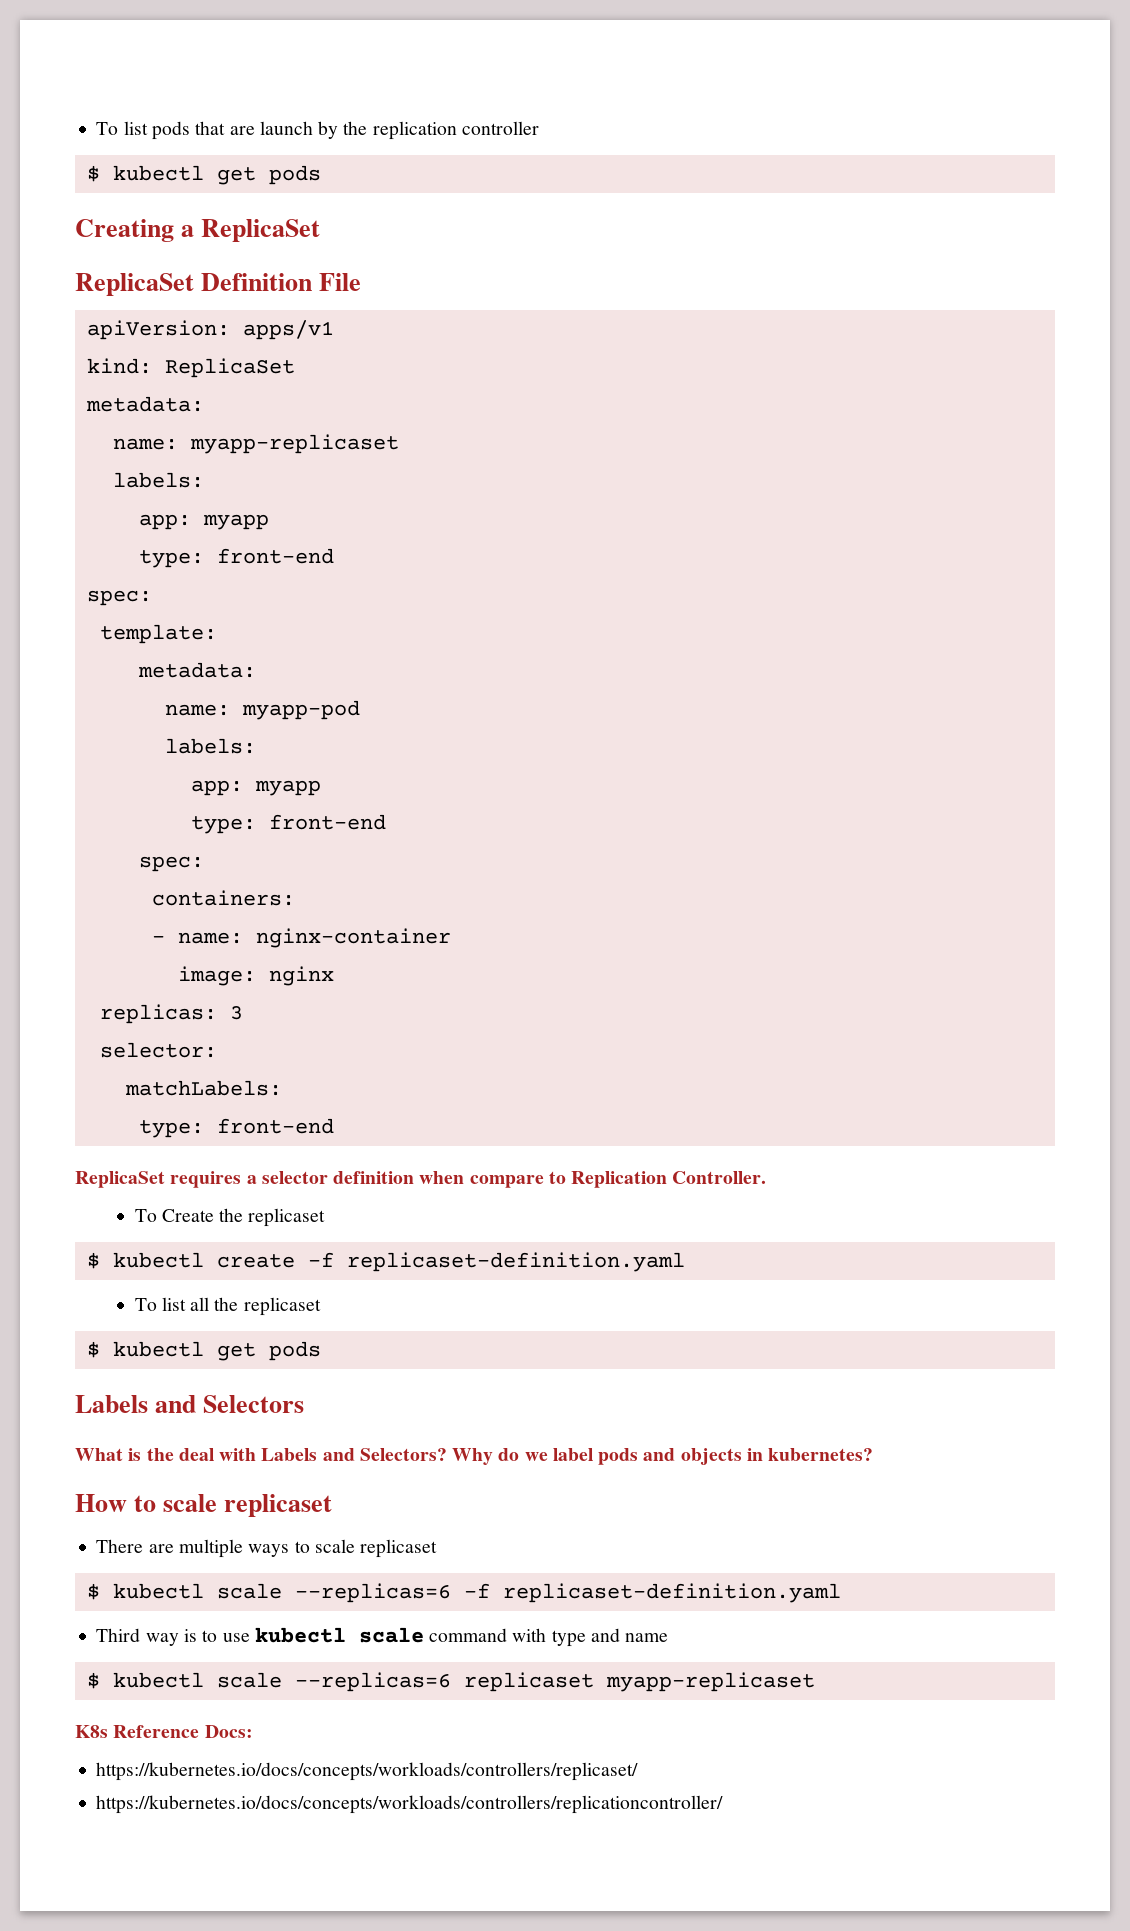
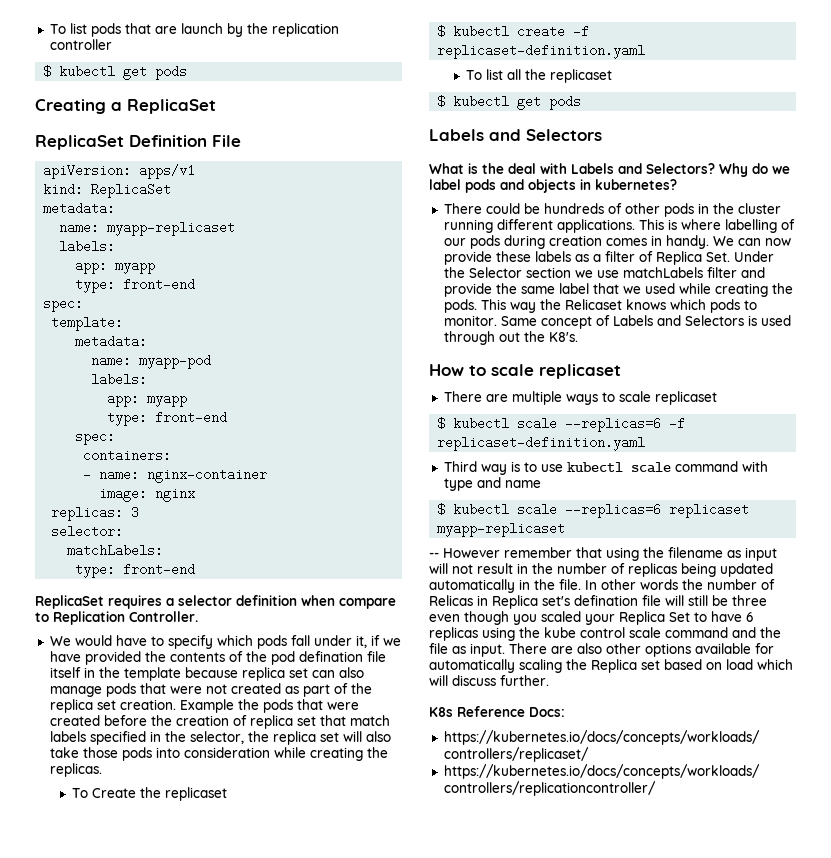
(767, 1177) none -> [49,635,401,649] [49,651,386,665] [49,667,364,681] [49,683,372,697] [49,699,359,713] [49,715,390,729] [49,731,391,745] [49,747,388,761] [49,763,102,777] // We would have to specify which pods fall under it, if we have provided the contents of the pod defination file itself in the template because replica set can also manage pods that were not created as part of the replica set creation. Example the pods that were created before the creation of replica set that match labels specified in the selector, the replica set will also take those pods into consideration while creating the replicas.
(874, 1454) none -> [443,203,781,217] [443,219,795,233] [443,235,791,249] [443,251,774,265] [443,267,765,278] [443,283,793,297] [443,299,757,313] [443,315,791,329] [443,331,578,345] // There could be hundreds of other pods in the cluster running different applications. This is where labelling of our pods during creation comes in handy. We can now provide these labels as a filter of Replica Set. Under the Selector section we use matchLabels filter and provide the same label that we used while creating the pods. This way the Relicaset knows which pods to monitor. Same concept of Labels and Selectors is used through out the K8's.
(815, 1682) none -> [429,547,777,561] [429,563,773,577] [429,579,775,593] [429,595,767,609] [429,611,753,625] [429,627,781,641] [429,643,774,657] [429,659,793,673] [429,675,549,686] // -- However remember that using the filename as input will not result in the number of replicas being updated automatically in the file. In other words the number of Relicas in Replica set's defination file will still be three even though you scaled your Replica Set to have 6 replicas using the kube control scale command and the file as input. There are also other options available for automatically scaling the Replica set based on load which will discuss further.

